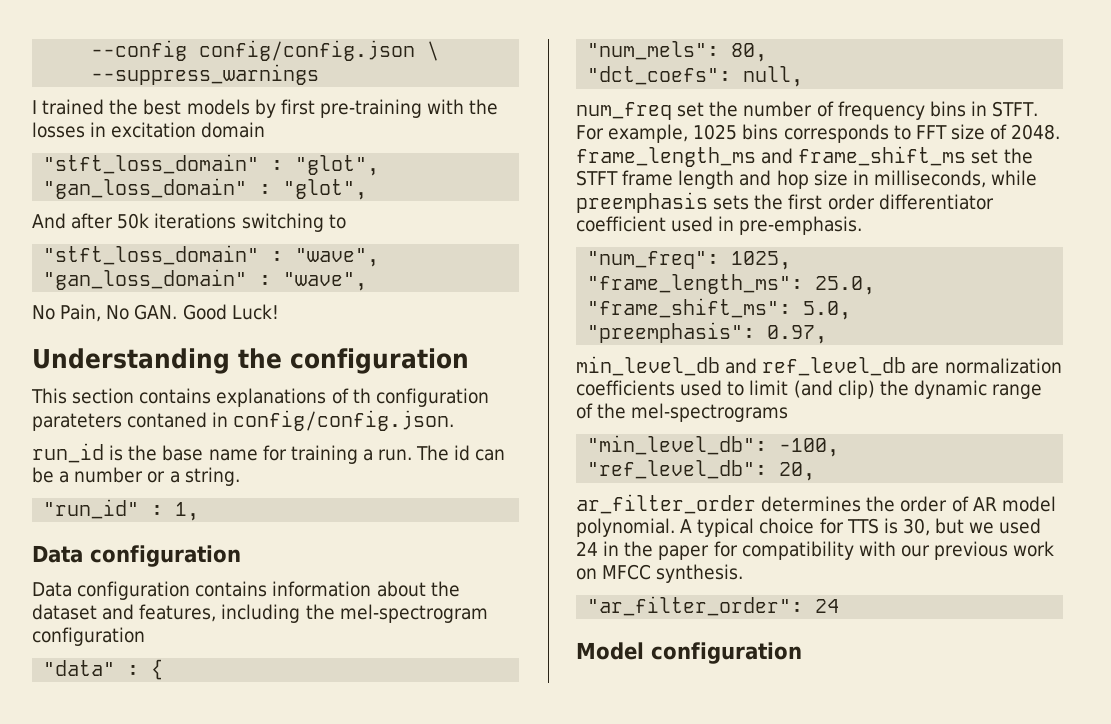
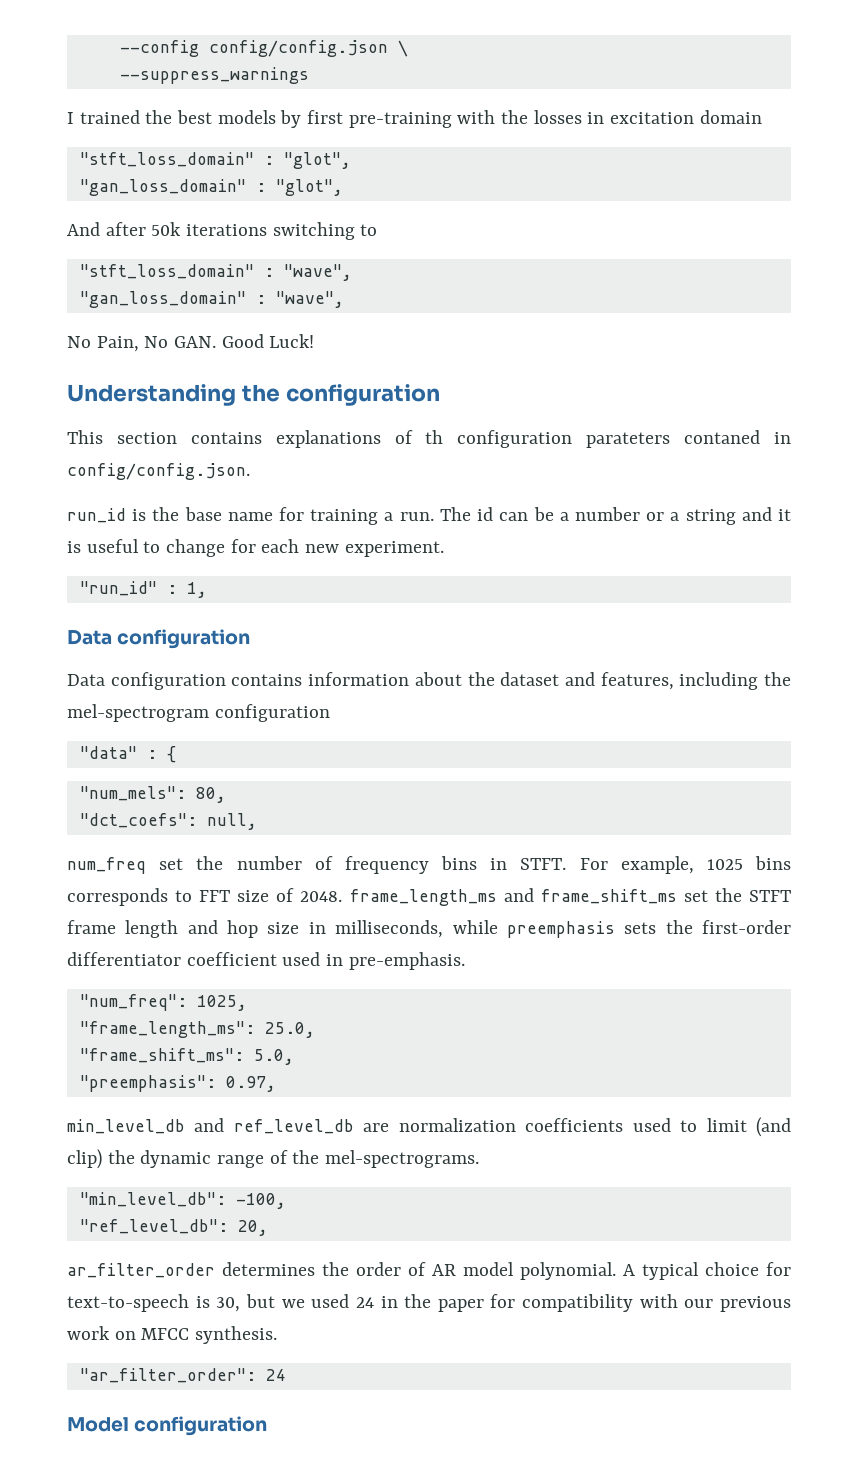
[184,467,240,486] string. -> [685,507,792,525] [67,539,444,557] string and it is useful to change for each new experiment.
[788,194,875,210] first order -> [702,920,792,934] first-order
[631,403,789,422] mel-spectrograms -> [325,1150,480,1168] mel-spectrograms.
[846,518,879,534] TTS -> [67,1294,189,1312] text-to-speech

